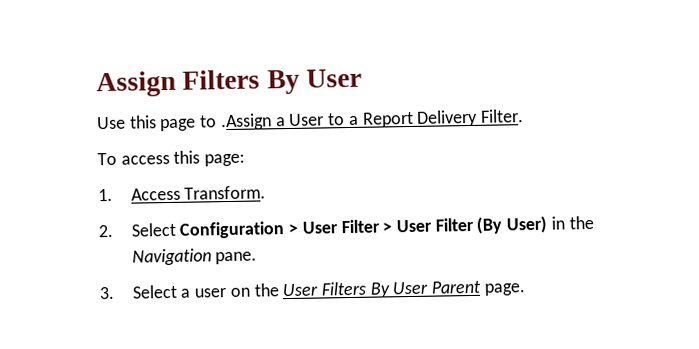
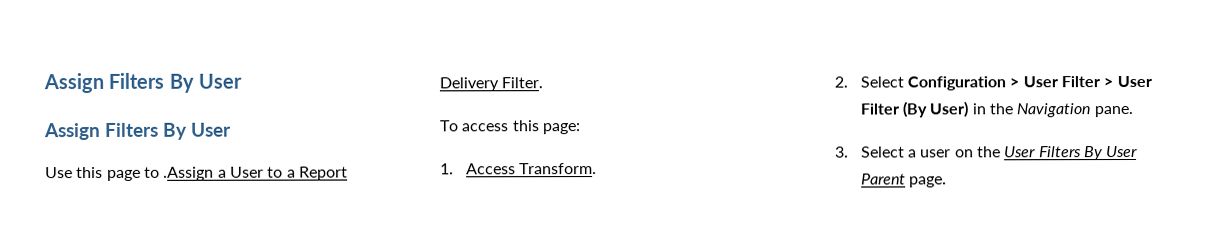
[96,68,363,98] Assign Filters By User -> [43,72,242,94] [43,122,232,141] Assign Filters By User // Assign Filters By User

